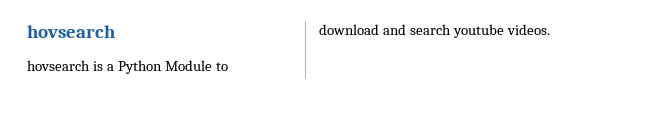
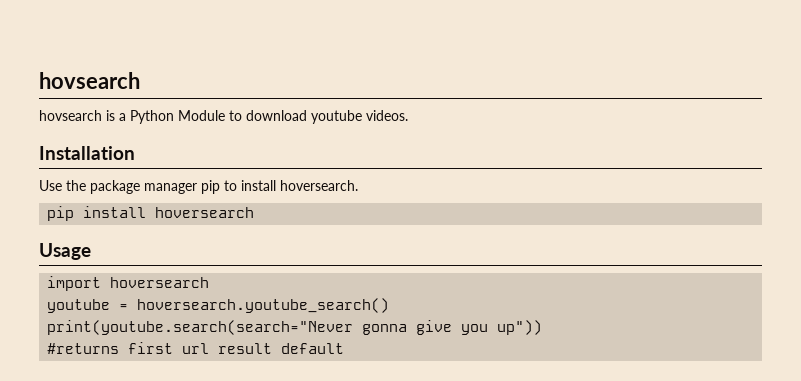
[382,24,451,35] and search -> (307, 115) none
(550, 29) none -> [39,146,135,160] [39,180,358,194] [47,206,255,221] [39,243,91,260] [47,276,210,291] [47,298,390,313] [47,320,543,335] [47,342,345,354] // Installation // Use the package manager pip to install hoversearch. // pip install hoversearch // Usage // import hoversearch // youtube = hoversearch.youtube_search() // print(youtube.search(search="Never gonna give you up")) // #returns first url result default

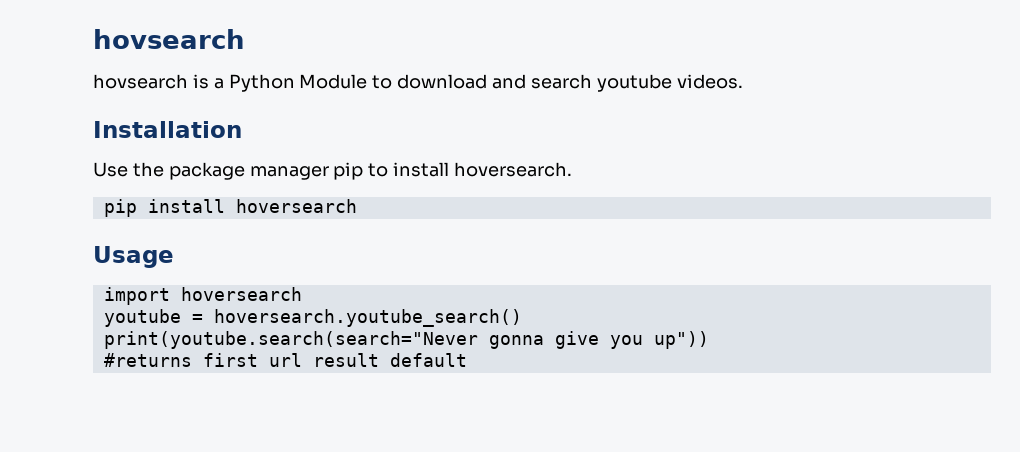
(307, 115) none -> [492,74,592,89] and search

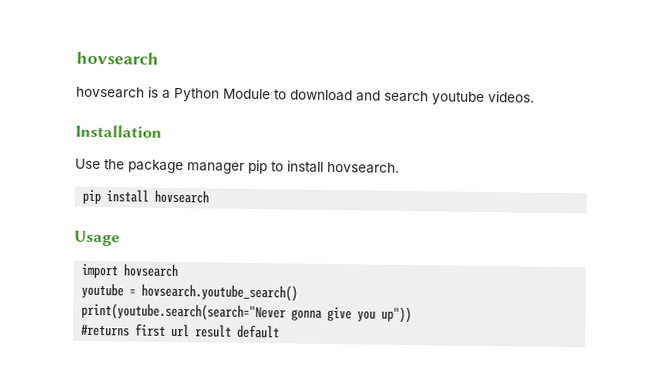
[454,162,573,177] hoversearch. -> [327,161,400,174] hovsearch.
[235,199,357,213] hoversearch -> [154,189,210,204] hovsearch
[180,287,302,301] hoversearch -> [123,263,179,278] hovsearch
[213,309,522,327] hoversearch.youtube_search() -> [141,283,299,302] hovsearch.youtube_search()

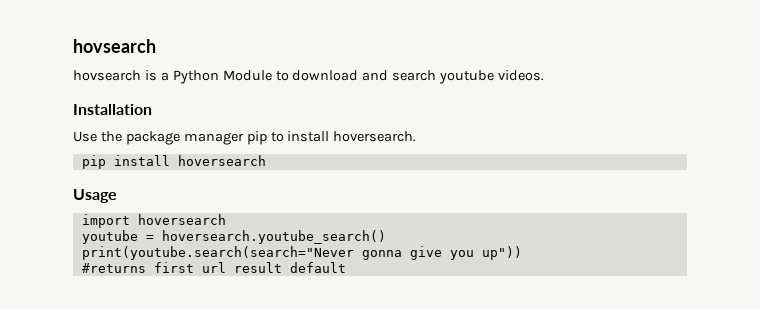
[327,161,400,174] hovsearch. -> [333,131,417,142] hoversearch.
[154,189,210,204] hovsearch -> [177,155,266,166] hoversearch
[123,263,179,278] hovsearch -> [137,214,226,225] hoversearch
[141,283,299,302] hovsearch.youtube_search() -> [161,230,386,244] hoversearch.youtube_search()

